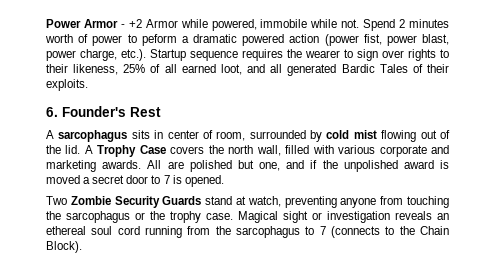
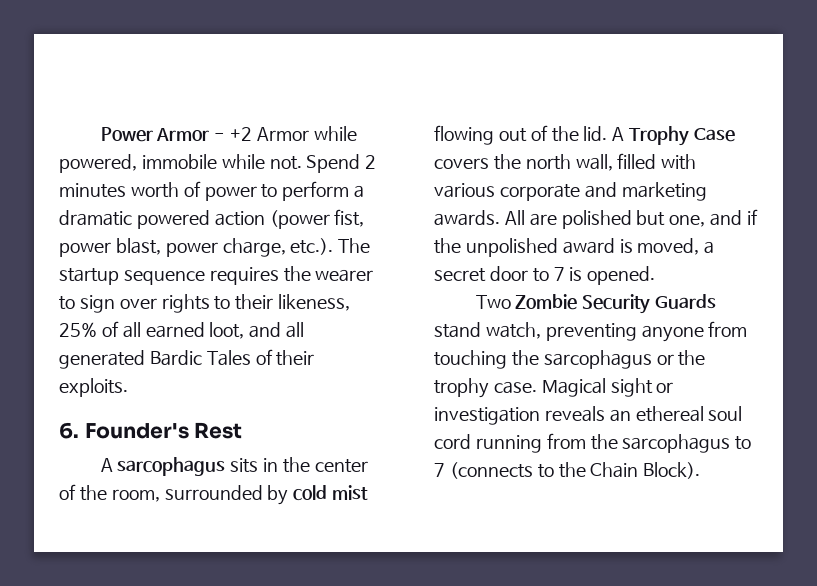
[141,34,177,46] peform -> [282,181,350,201] perform
[150,49,186,61] Startup -> [338,238,371,253] [59,268,119,285] The startup
(164, 134) none -> [283,457,311,473] the
(213, 134) none -> [79,485,107,501] the
[46,175,80,184] moved -> [637,238,700,255] moved,
[236,196,246,205] at -> (481, 330) none

